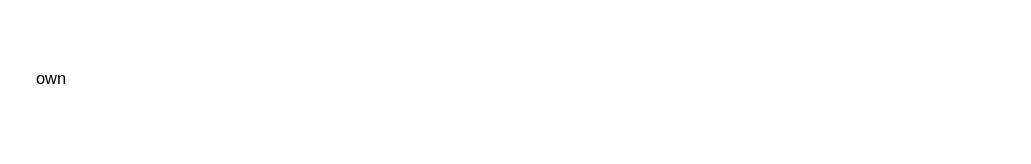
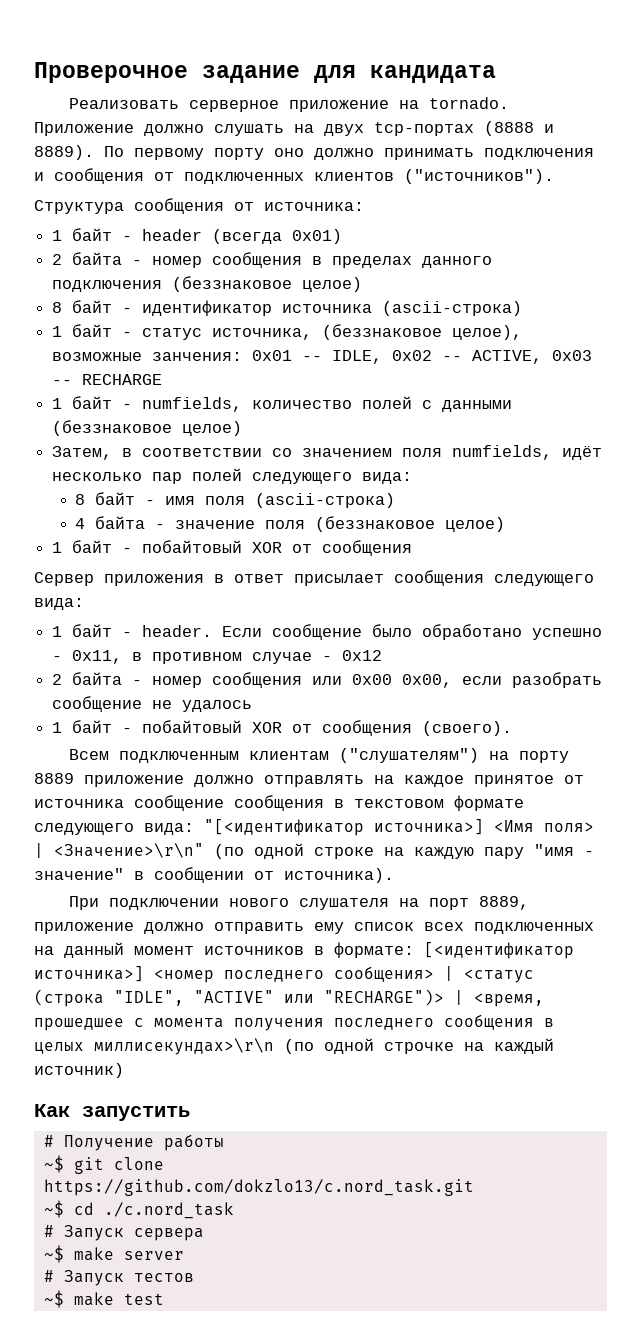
[36,75,66,84] own -> [34,62,496,83] [69,97,510,112] [34,121,554,136] [34,145,594,160] [34,168,554,184] [34,198,364,214] [52,228,343,244] [52,252,493,268] [52,276,363,292] [52,300,523,316] [52,324,523,340] [52,350,593,364] [52,374,163,385] [52,396,513,412] [52,420,243,436] [52,445,603,460] [52,468,413,484] [75,492,396,508] [75,516,506,532] [52,540,413,556] [34,570,594,586] [34,598,84,610] [52,624,603,640] [52,650,383,664] [52,672,603,688] [52,696,253,712] [52,720,513,736] [69,748,570,763] [34,773,584,787] [34,795,524,811] [34,819,594,836] [34,843,594,859] [34,867,394,883] [69,896,530,910] [34,922,594,934] [34,942,574,959] [34,966,534,983] [34,989,544,1007] [34,1014,554,1031] [34,1038,554,1055] [34,1063,124,1078] [34,1104,190,1121] [43,1134,224,1151] [43,1155,164,1174] [43,1179,474,1196] [43,1200,234,1219] [43,1225,204,1241] [43,1245,184,1263] [43,1270,194,1286] [43,1290,164,1308] Проверочное задание для кандидата // Реализовать серверное приложение на tornado. Приложение должно слушать на двух tcp-портах (8888 и 8889). По первому порту оно должно принимать подключения и сообщения от подключенных клиентов ("источников"). // Структура сообщения от источника: // 1 байт - header (всегда 0x01) // 2 байта - номер сообщения в пределах данного подключения (беззнаковое целое) // 8 байт - идентификатор источника (ascii-строка) // 1 байт - статус источника, (беззнаковое целое), возможные занчения: 0x01 -- IDLE, 0x02 -- ACTIVE, 0x03 -- RECHARGE // 1 байт - numfields, количество полей с данными (беззнаковое целое) // Затем, в соответствии со значением поля numfields, идёт несколько пар полей следующего вида: // 8 байт - имя поля (ascii-строка) // 4 байта - значение поля (беззнаковое целое) // 1 байт - побайтовый XOR от сообщения // Сервер приложения в ответ присылает сообщения следующего вида: // 1 байт - header. Если сообщение было обработано успешно - 0x11, в противном случае - 0x12 // 2 байта - номер сообщения или 0x00 0x00, если разобрать сообщение не удалось // 1 байт - побайтовый XOR от сообщения (своего). // Всем подключенным клиентам ("слушателям") на порту 8889 приложение должно отправлять на каждое принятое от источника сообщение сообщения в текстовом формате следующего вида: "[<идентификатор источника>] <Имя поля> | <Значение>\r\n" (по одной строке на каждую пару "имя - значение" в сообщении от источника). // При подключении нового слушателя на порт 8889, приложение должно отправить ему список всех подключенных на данный момент источников в формате: [<идентификатор источника>] <номер последнего сообщения> | <статус (строка "IDLE", "ACTIVE" или "RECHARGE")> | <время, прошедшее с момента получения последнего сообщения в целых миллисекундах>\r\n (по одной строчке на каждый источник) // Как запустить // # Получение работы // ~$ git clone https://github.com/dokzlo13/c.nord_task.git // ~$ cd ./c.nord_task // # Запуск сервера // ~$ make server // # Запуск тестов // ~$ make test

